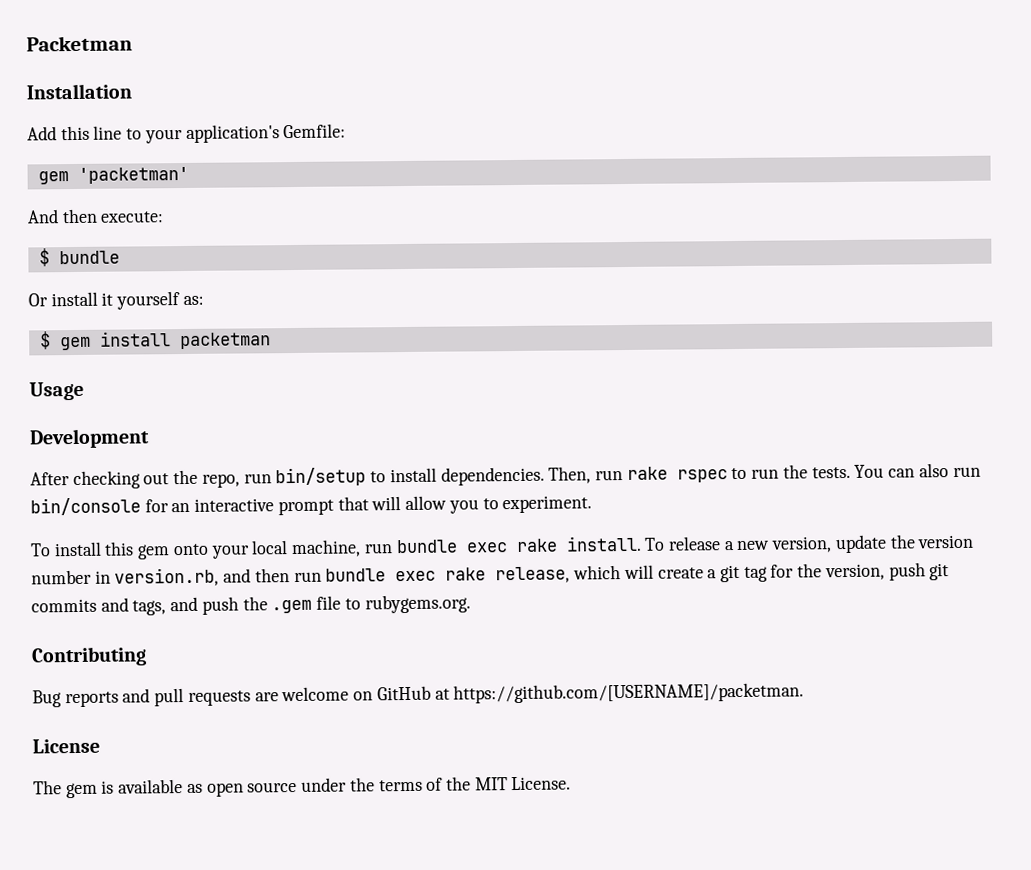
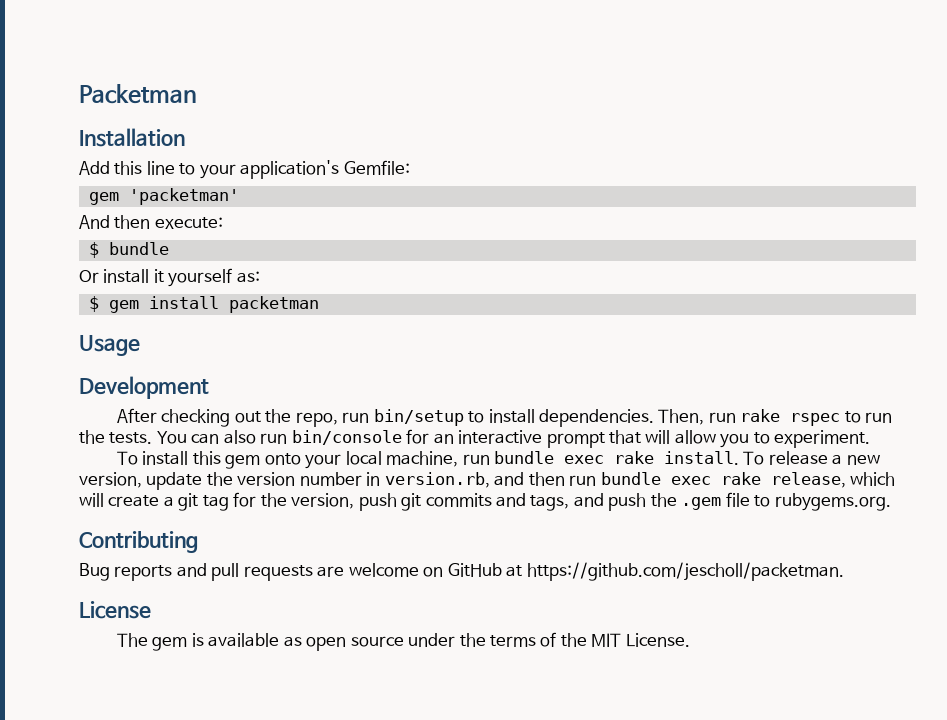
[453,682,805,704] https://github.com/[USERNAME]/packetman. -> [526,562,844,581] https://github.com/jescholl/packetman.

